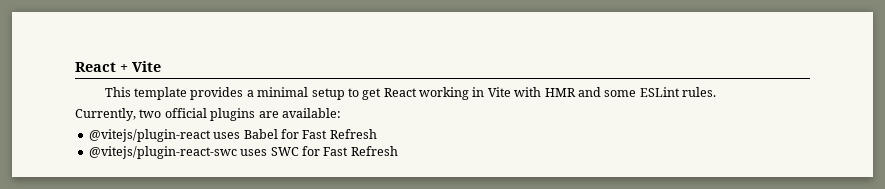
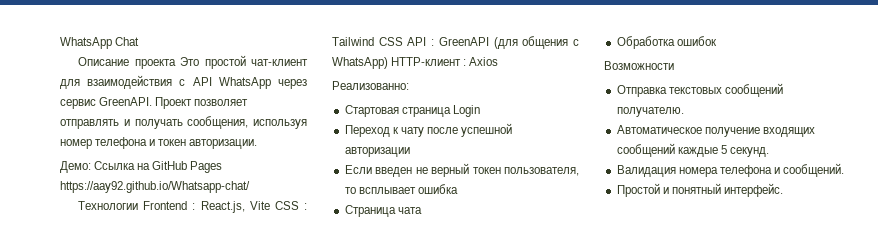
[75,61,161,72] [104,87,717,100] [75,108,341,121] [88,129,377,142] [88,146,398,159] React + Vite // This template provides a minimal setup to get React working in Vite with HMR and some ESLint rules. // Currently, two official plugins are available: // @vitejs/plugin-react uses Babel for Fast Refresh // @vitejs/plugin-react-swc uses SWC for Fast Refresh -> [60,37,140,49] [78,55,308,69] [60,75,307,89] [60,97,249,109] [60,116,307,129] [60,137,258,149] [60,161,223,173] [60,181,250,193] [78,201,307,213] [332,36,579,49] [332,57,499,69] [332,81,409,90] [344,105,480,117] [344,123,513,137] [344,147,410,157] [344,163,579,177] [344,184,458,194] [344,205,422,217] [616,36,717,49] [604,61,674,70] [616,83,783,97] [616,107,684,117] [616,125,815,137] [616,143,769,157] [616,163,845,177] [616,183,783,197] WhatsApp Chat // Описание проекта Это простой чат-клиент для взаимодействия с API WhatsApp через сервис GreenAPI. Проект позволяет отправлять и получать сообщения, используя номер телефона и токен авторизации. // Демо: Ссылка на GitHub Pages https://aay92.github.io/Whatsapp-chat/ // Технологии Frontend : React.js, Vite CSS : Tailwind CSS API : GreenAPI (для общения с WhatsApp) HTTP-клиент : Axios // Реализованно: // Стартовая страница Login // Переход к чату после успешной авторизации // Если введен не верный токен пользователя, то всплывает ошибка // Страница чата // Обработка ошибок // Возможности // Отправка текстовых сообщений получателю. // Автоматическое получение входящих сообщений каждые 5 секунд. // Валидация номера телефона и сообщений. // Простой и понятный интерфейс.

